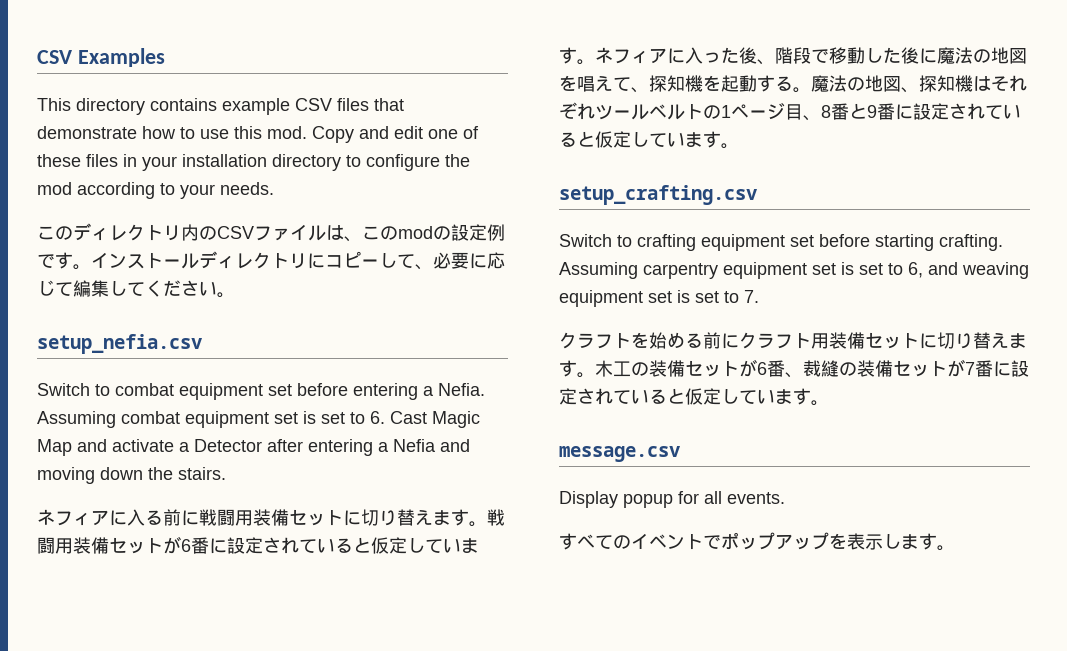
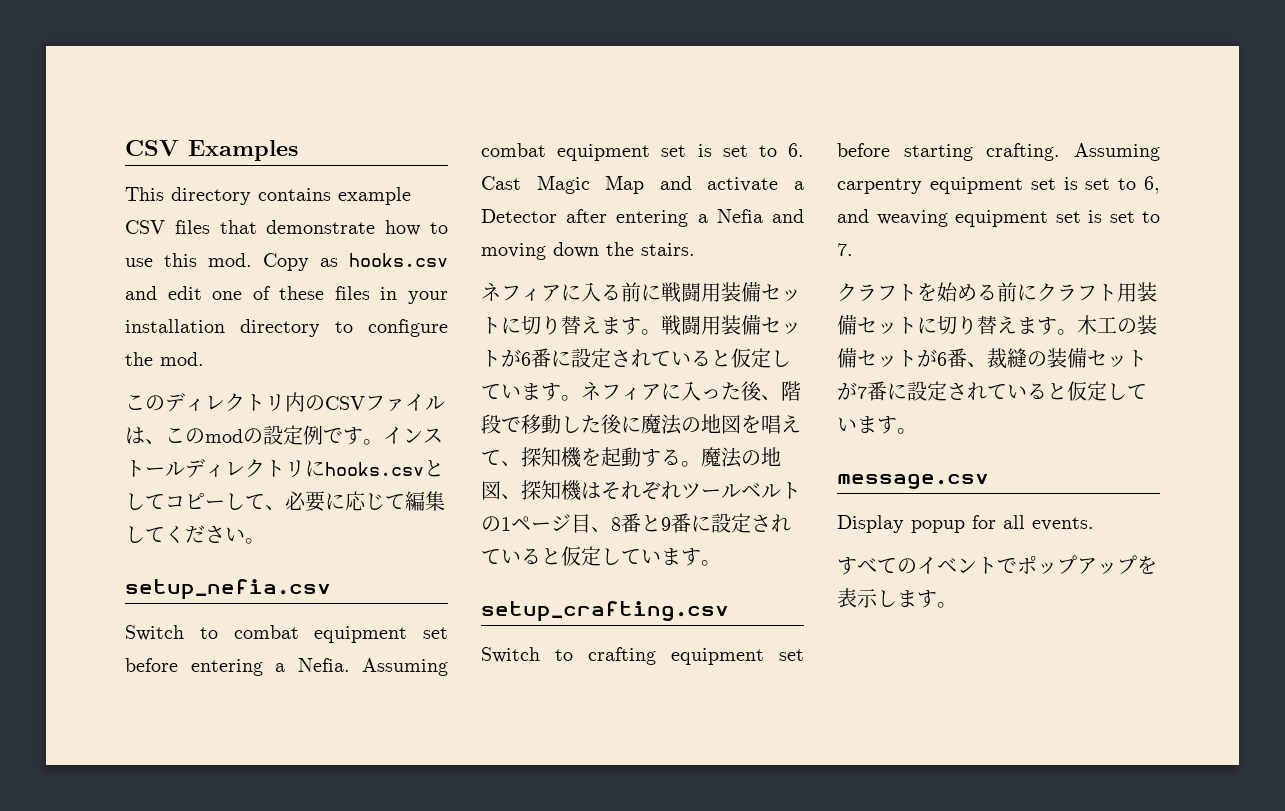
(354, 134) none -> [320,253,448,267] as hooks.csv
[37,182,274,199] mod according to your needs. -> [160,352,204,366] mod.
(325, 261) none -> [325,460,444,477] [125,493,165,510] hooks.csvとして

